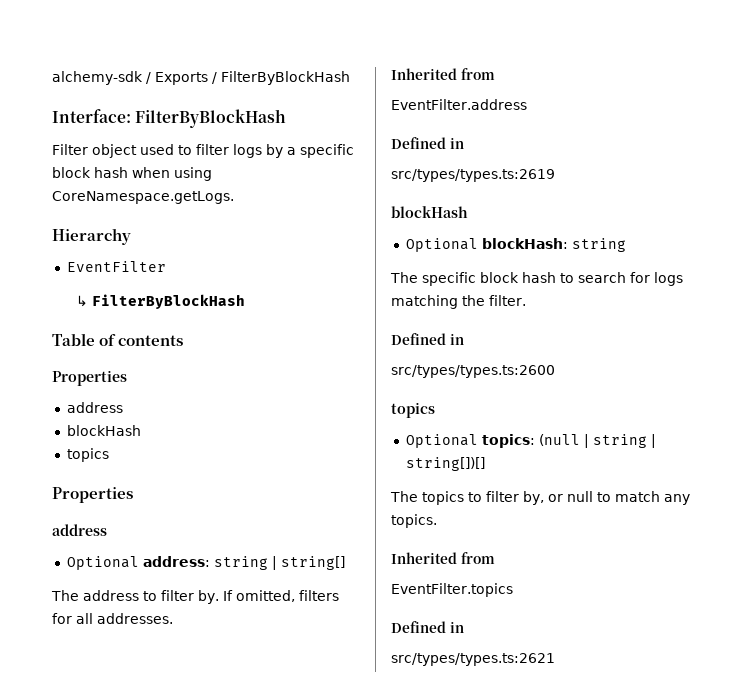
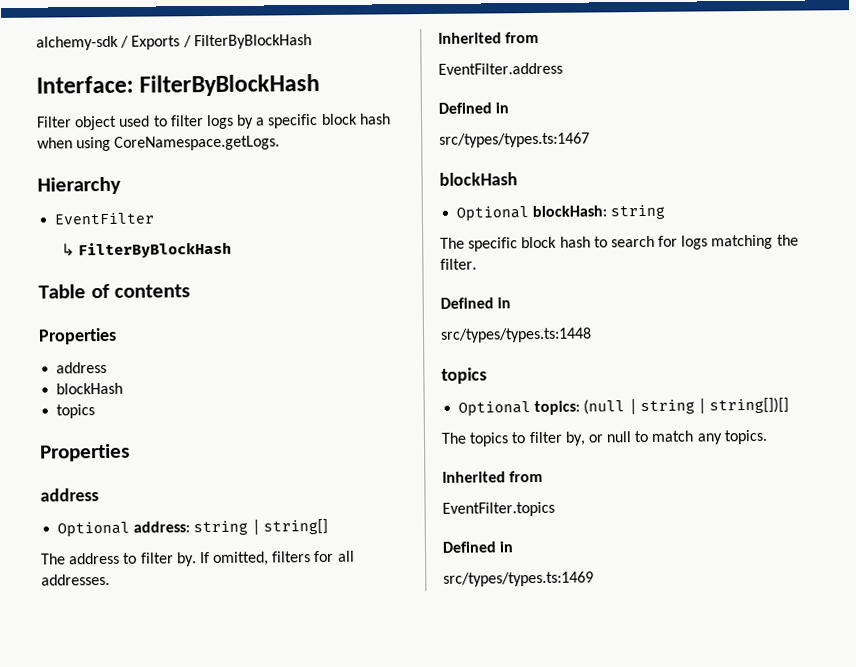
[391,169,555,182] src/types/types.ts:2619 -> [439,132,590,148] src/types/types.ts:1467
[391,365,555,378] src/types/types.ts:2600 -> [440,327,592,343] src/types/types.ts:1448
[391,653,555,666] src/types/types.ts:2621 -> [443,571,594,587] src/types/types.ts:1469

